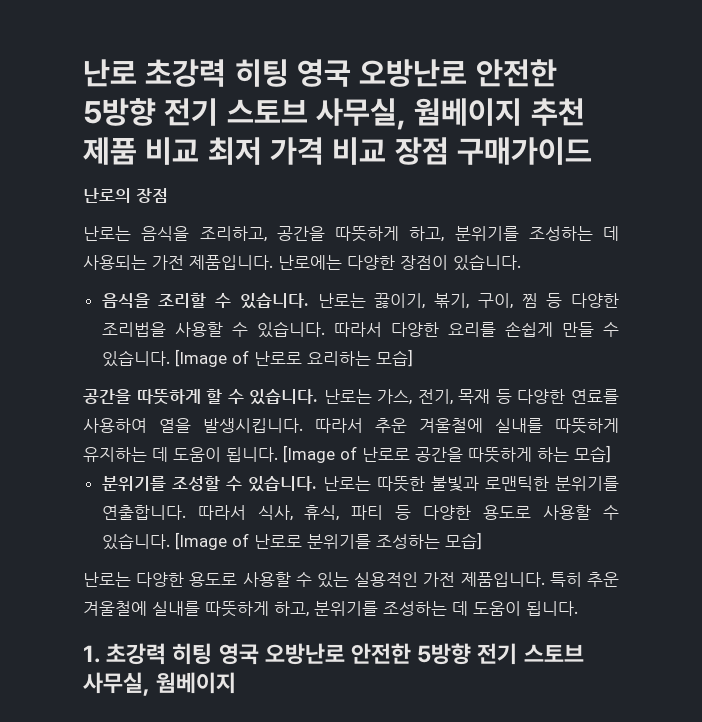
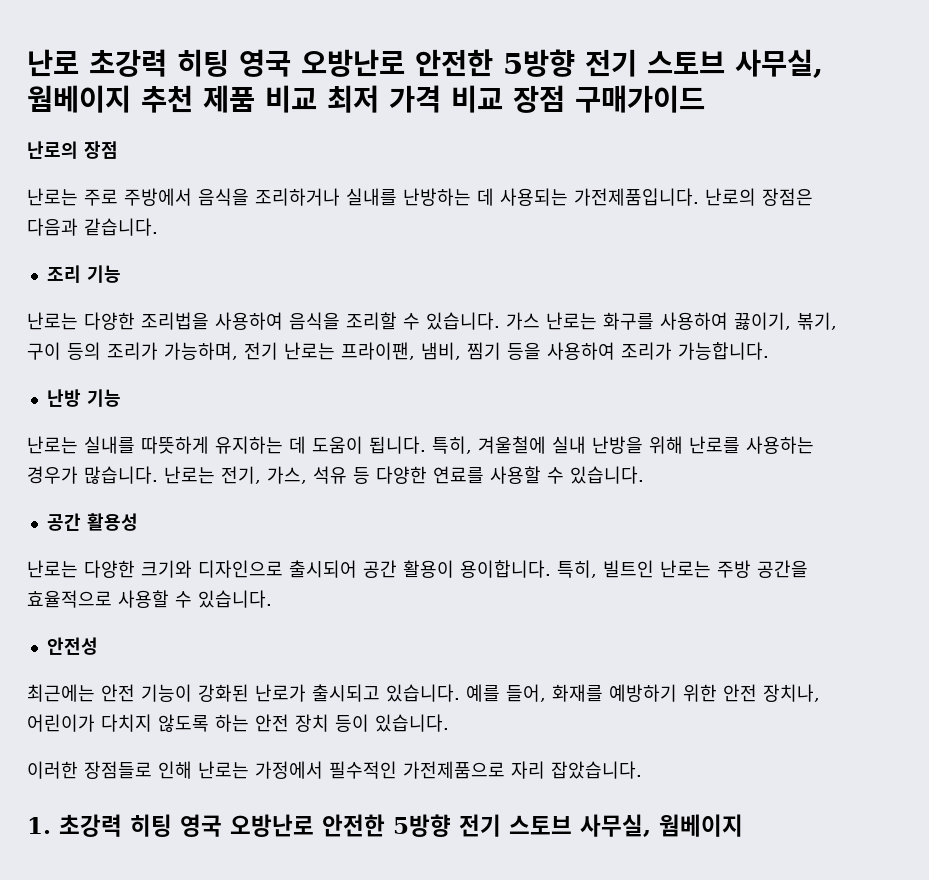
[141,226,619,242] [83,254,521,271] [101,293,620,309] [101,321,619,338] [101,349,413,367] [83,389,619,405] [83,418,483,433] 음식을 조리하고, 공간을 따뜻하게 하고, 분위기를 조성하는 데 사용되는 가전 제품입니다. 난로에는 다양한 장점이 있습니다. // 음식을 조리할 수 있습니다. 난로는 끓이기, 볶기, 구이, 찜 등 다양한 조리법을 사용할 수 있습니다. 따라서 다양한 요리를 손쉽게 만들 수 있습니다. [Image of 난로로 요리하는 모습] // 공간을 따뜻하게 할 수 있습니다. 난로는 가스, 전기, 목재 등 다양한 연료를 사용하여 열을 발생시킵니다. 따라서 추운 겨울철에 -> [84,188,813,206] [27,218,158,236] [46,265,121,283] [27,312,837,330] [27,342,769,360] [46,389,121,407] [27,436,78,454] 주로 주방에서 음식을 조리하거나 실내를 난방하는 데 사용되는 가전제품입니다. 난로의 장점은 다음과 같습니다. // 조리 기능 // 난로는 다양한 조리법을 사용하여 음식을 조리할 수 있습니다. 가스 난로는 화구를 사용하여 끓이기, 볶기, 구이 등의 조리가 가능하며, 전기 난로는 프라이팬, 냄비, 찜기 등을 사용하여 조리가 가능합니다. // 난방 기능 // 난로는
[283,445,611,463] [101,476,620,492] [101,505,619,521] [101,532,482,550] [83,572,619,588] [83,601,578,617] [Image of 난로로 공간을 따뜻하게 하는 모습] // 분위기를 조성할 수 있습니다. 난로는 따뜻한 불빛과 로맨틱한 분위기를 연출합니다. 따라서 식사, 휴식, 파티 등 다양한 용도로 사용할 수 있습니다. [Image of 난로로 분위기를 조성하는 모습] // 난로는 다양한 용도로 사용할 수 있는 실용적인 가전 제품입니다. 특히 추운 겨울철에 실내를 따뜻하게 하고, 분위기를 조성하는 데 도움이 됩니다. -> [432,436,814,454] [27,466,644,484] [46,513,138,531] [27,560,808,578] [27,590,272,608] [46,637,98,655] [27,684,820,702] [27,714,449,732] [27,761,642,779] 특히, 겨울철에 실내 난방을 위해 난로를 사용하는 경우가 많습니다. 난로는 전기, 가스, 석유 등 다양한 연료를 사용할 수 있습니다. // 공간 활용성 // 난로는 다양한 크기와 디자인으로 출시되어 공간 활용이 용이합니다. 특히, 빌트인 난로는 주방 공간을 효율적으로 사용할 수 있습니다. // 안전성 // 최근에는 안전 기능이 강화된 난로가 출시되고 있습니다. 예를 들어, 화재를 예방하기 위한 안전 장치나, 어린이가 다치지 않도록 하는 안전 장치 등이 있습니다. // 이러한 장점들로 인해 난로는 가정에서 필수적인 가전제품으로 자리 잡았습니다.

